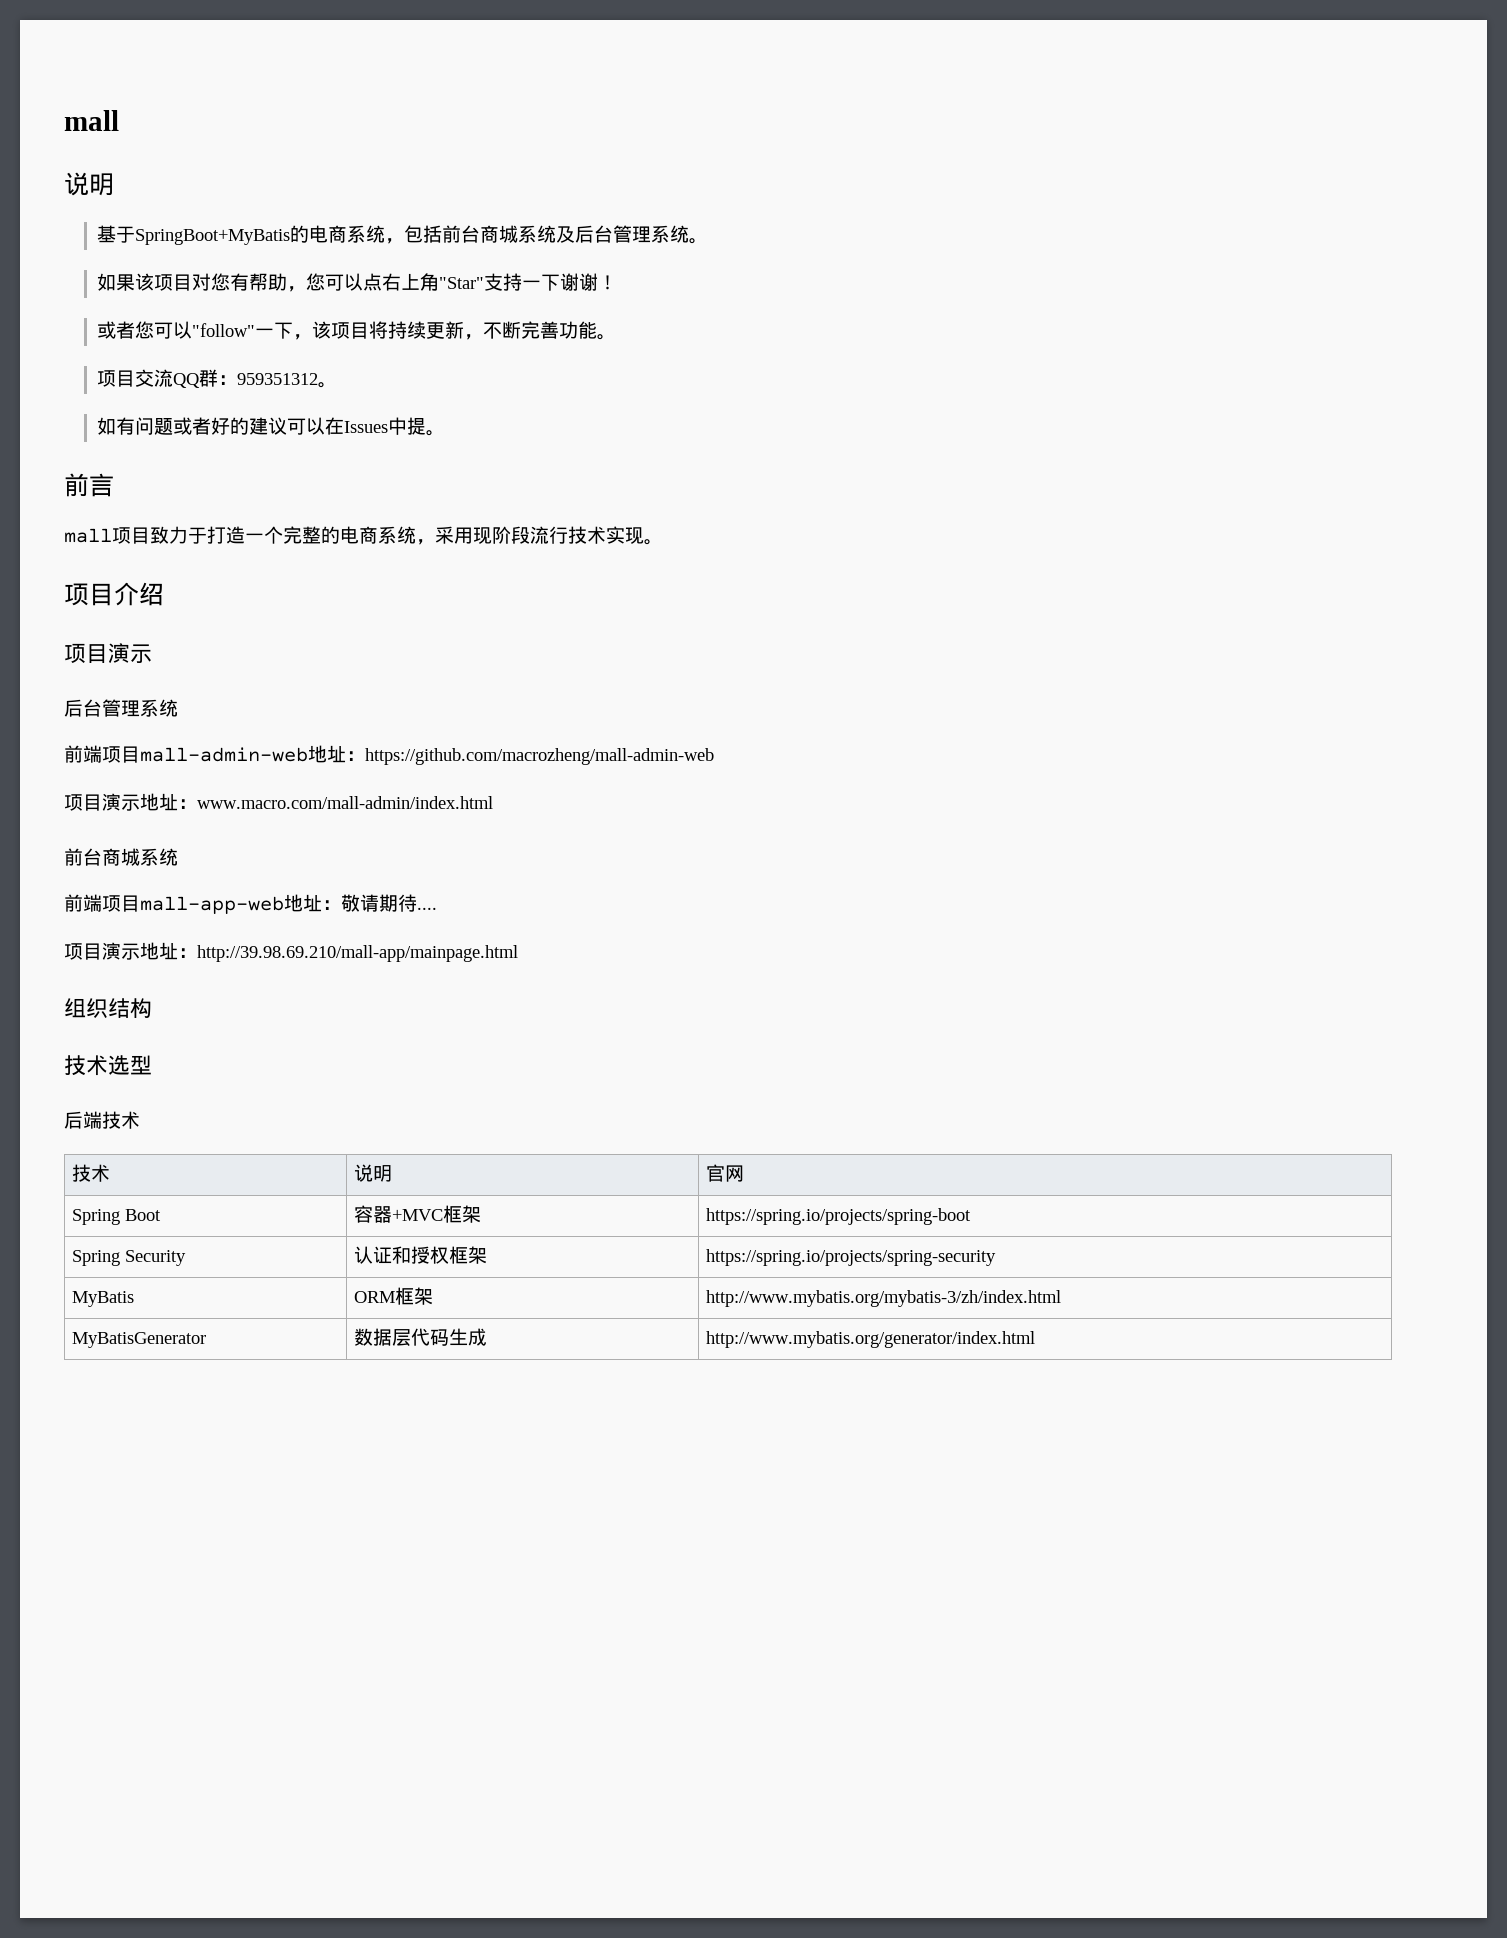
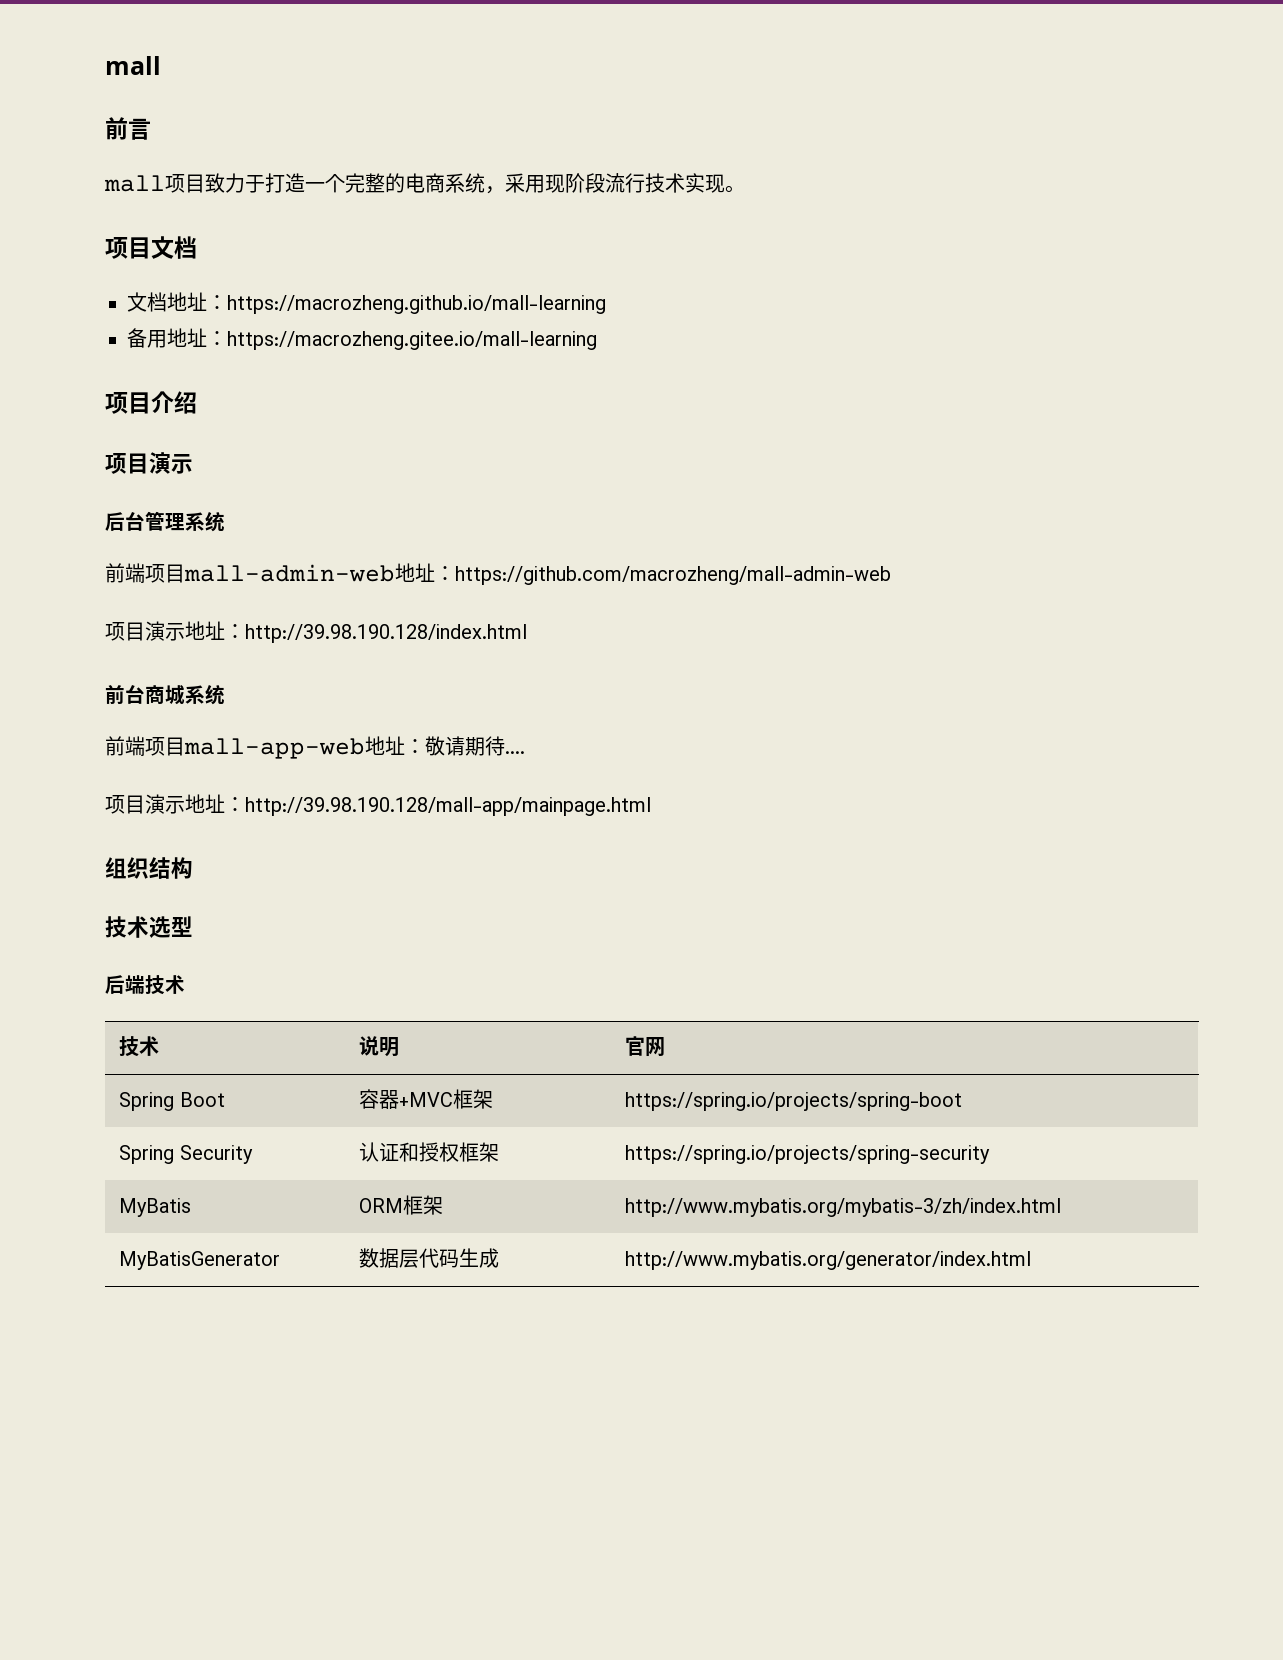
[64,110,119,131] [64,172,114,196] [97,225,709,245] [97,273,618,292] [97,321,617,340] [97,369,338,388] [97,417,446,436] mall // 说明 // 基于SpringBoot+MyBatis的电商系统，包括前台商城系统及后台管理系统。 // 如果该项目对您有帮助，您可以点右上角"Star"支持一下谢谢！ // 或者您可以"follow"一下，该项目将持续更新，不断完善功能。 // 项目交流QQ群：959351312。 // 如有问题或者好的建议可以在Issues中提。 -> [105,56,161,75] mall
(663, 542) none -> [105,236,197,259] [127,292,606,314] [127,328,597,350] // 项目文档 // 文档地址：https://macrozheng.github.io/mall-learning // 备用地址：https://macrozheng.gitee.io/mall-learning
[197,796,493,809] www.macro.com/mall-admin/index.html -> [245,624,527,643] http://39.98.190.128/index.html
[197,945,518,962] http://39.98.69.210/mall-app/mainpage.html -> [245,797,651,816] http://39.98.190.128/mall-app/mainpage.html

